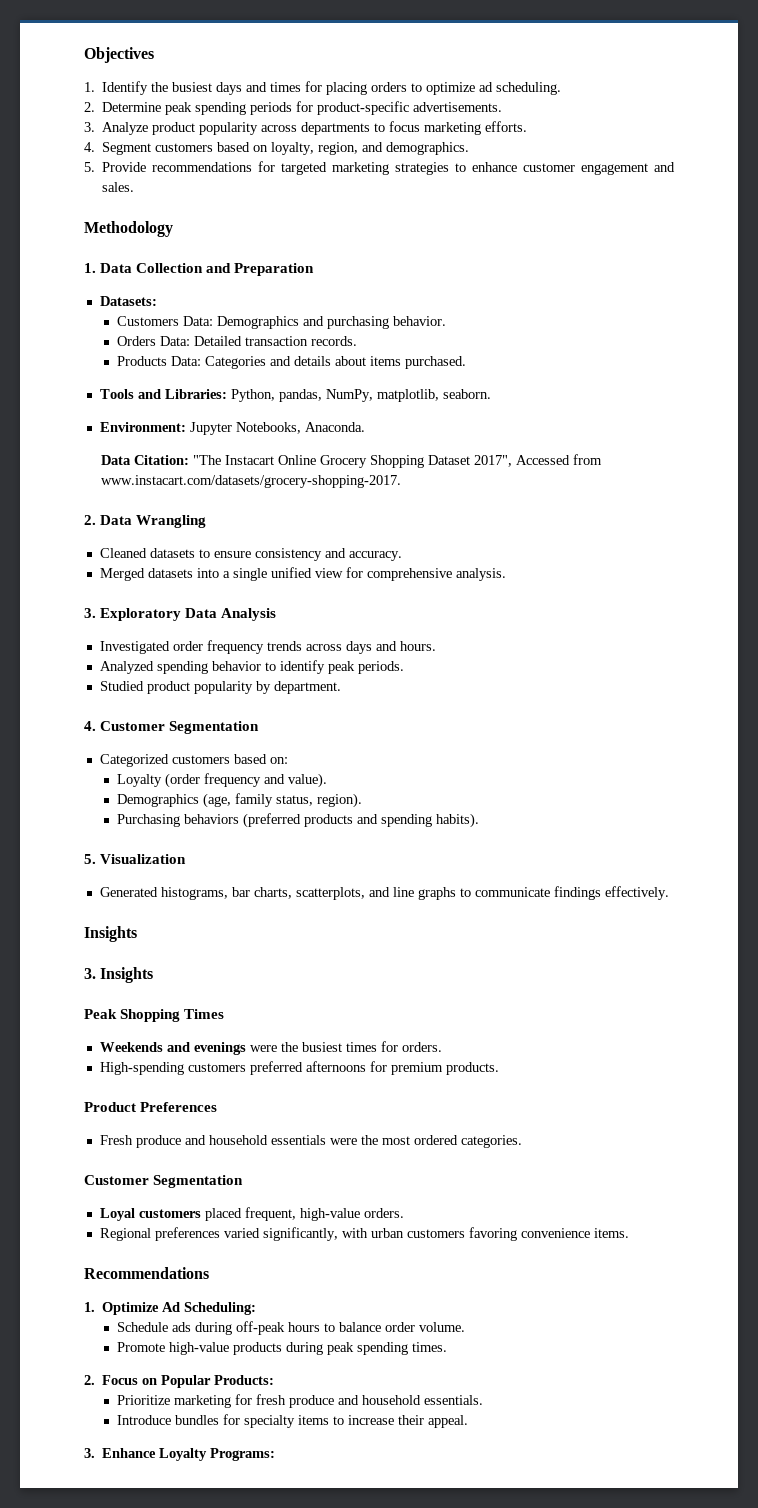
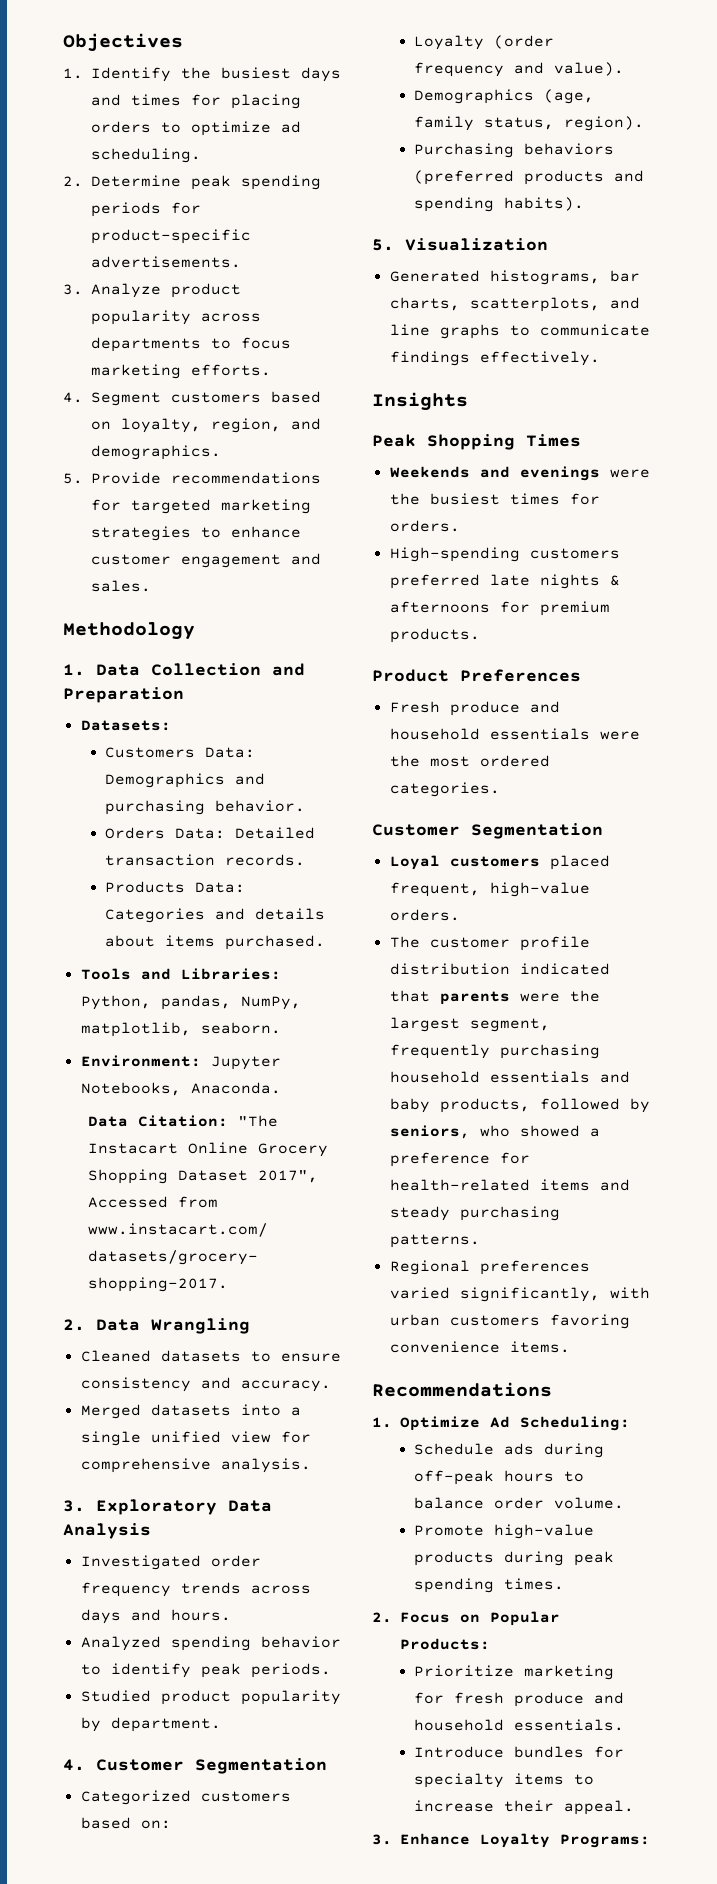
[84,967,154,983] // 3. Insights -> (468, 401) none
(303, 1068) none -> [489,574,620,589] late nights &
(404, 1213) none -> [389,936,590,951] [389,963,610,975] [389,990,600,1005] [389,1017,550,1032] [389,1044,600,1059] [389,1071,630,1083] [389,1098,650,1113] [389,1125,600,1139] [389,1152,530,1167] [389,1179,630,1191] [389,1206,560,1221] [389,1234,480,1248] // The customer profile distribution indicated that parents were the largest segment, frequently purchasing household essentials and baby products, followed by seniors, who showed a preference for health-related items and steady purchasing patterns.

